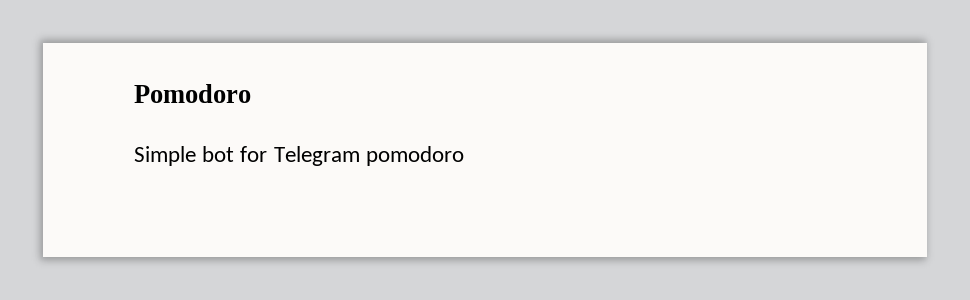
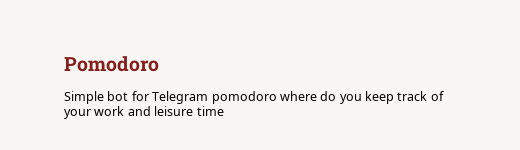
(464, 156) none -> [279,91,444,104] [64,106,224,119] where do you keep track of your work and leisure time

